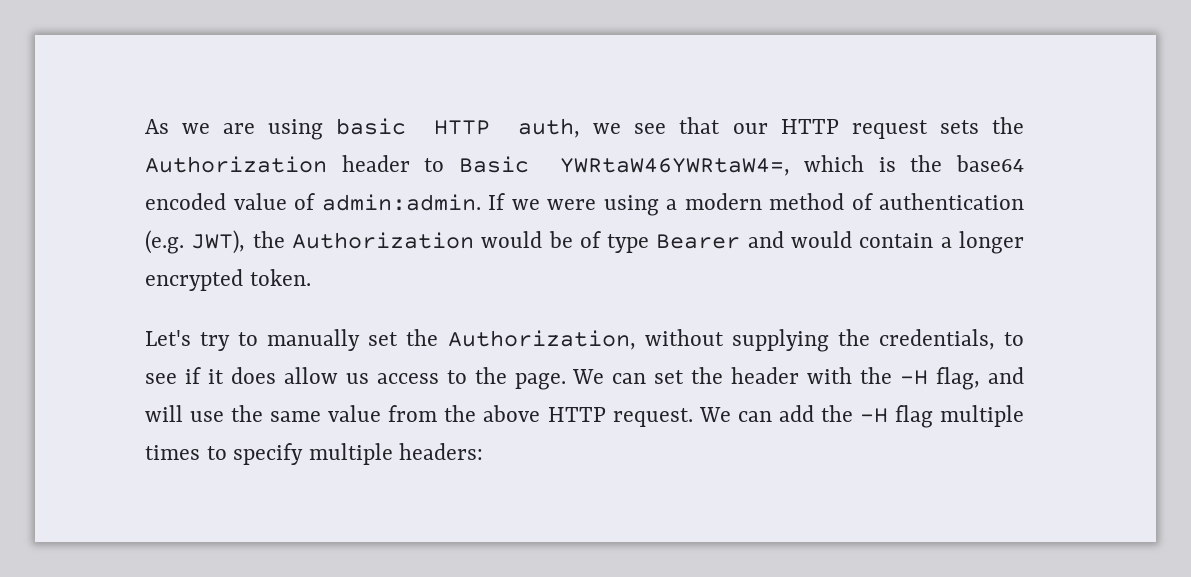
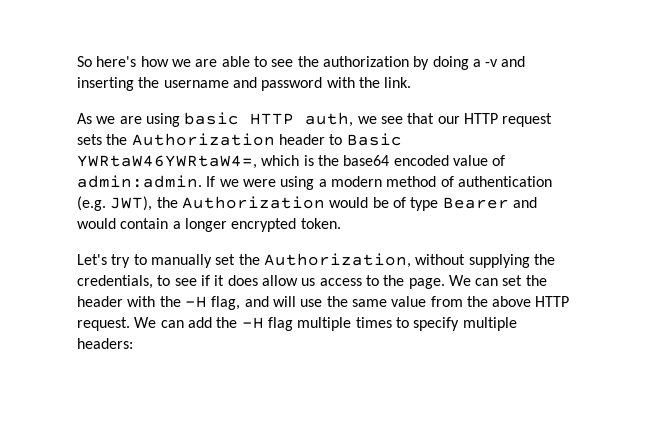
(145, 126) none -> [77,56,526,70] [77,77,412,91] So here's how we are able to see the authorization by doing a -v and inserting the username and password with the link. //

